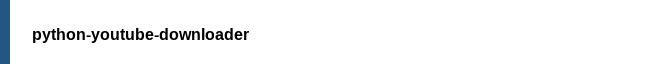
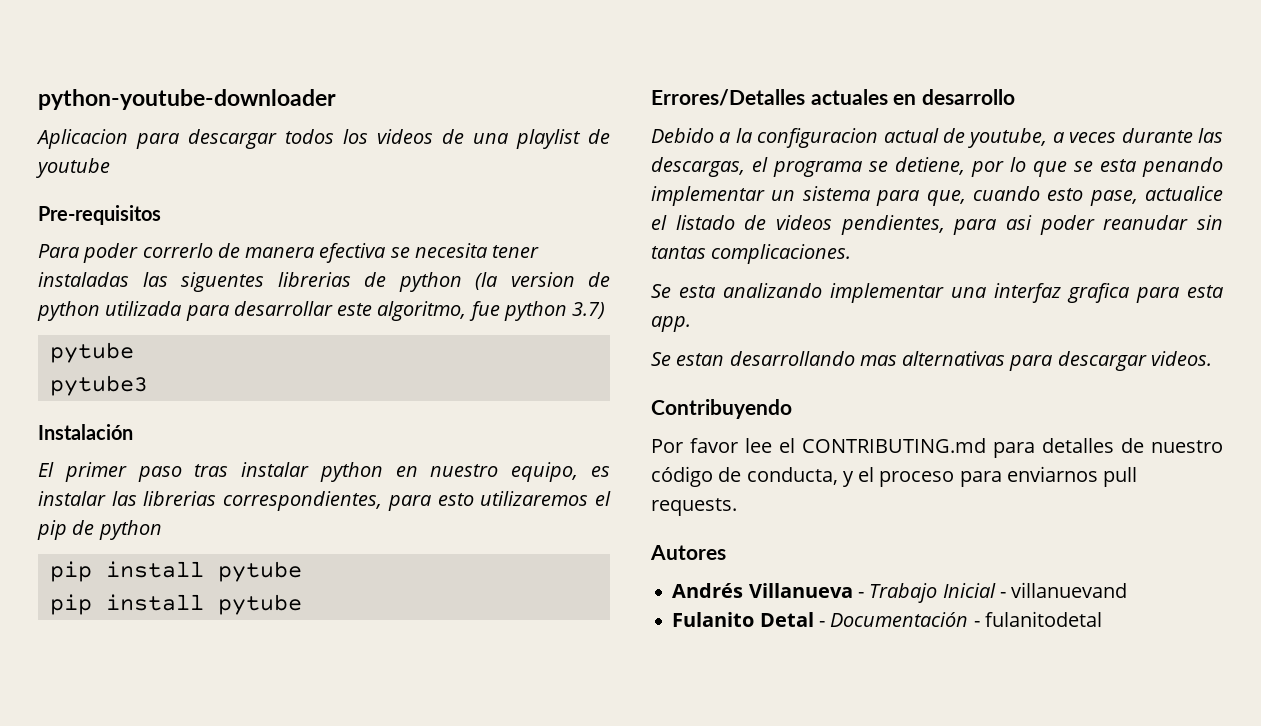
(249, 35) none -> [36,129,610,149] [36,158,110,178] [38,205,161,225] [38,243,540,263] [38,272,610,292] [37,301,606,321] [49,342,134,363] [49,375,148,396] [38,424,133,440] [38,462,610,482] [38,491,611,511] [37,520,162,540] [49,561,302,582] [49,594,302,615] [651,89,1016,106] [651,128,1223,148] [651,157,1223,177] [651,186,1223,206] [651,215,1223,235] [651,244,852,264] [651,283,1223,303] [651,316,691,332] [651,351,1212,371] [651,399,792,419] [651,438,1223,458] [651,466,1138,487] [651,498,737,516] [650,545,726,560] [672,582,1128,603] [672,611,1102,627] // Aplicacion para descargar todos los videos de una playlist de youtube // Pre-requisitos // Para poder correrlo de manera efectiva se necesita tener instaladas las siguentes librerias de python (la version de python utilizada para desarrollar este algoritmo, fue python 3.7) // pytube // pytube3 // Instalación // El primer paso tras instalar python en nuestro equipo, es instalar las librerias correspondientes, para esto utilizaremos el pip de python // pip install pytube // pip install pytube // Errores/Detalles actuales en desarrollo // Debido a la configuracion actual de youtube, a veces durante las descargas, el programa se detiene, por lo que se esta penando implementar un sistema para que, cuando esto pase, actualice el listado de videos pendientes, para asi poder reanudar sin tantas complicaciones. // Se esta analizando implementar una interfaz grafica para esta app. // Se estan desarrollando mas alternativas para descargar videos. // Contribuyendo // Por favor lee el CONTRIBUTING.md para detalles de nuestro código de conducta, y el proceso para enviarnos pull requests. // Autores // Andrés Villanueva - Trabajo Inicial - villanuevand // Fulanito Detal - Documentación - fulanitodetal

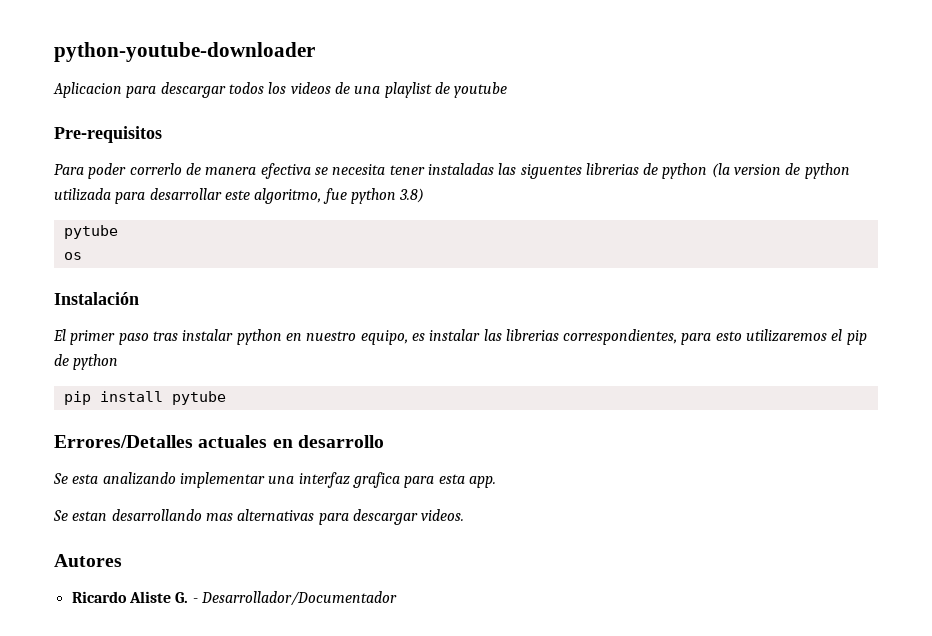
[572,302,606,319] [49,342,134,363] [49,375,148,396] 3.7) // pytube // pytube3 -> [399,188,425,203] [63,225,118,239] [63,252,82,260] 3.8) // pytube // os
[49,594,302,615] // pip install pytube -> (226, 398) none
[651,128,1223,148] [651,157,1223,177] [651,186,1223,206] [651,215,1223,235] [651,244,852,264] // Debido a la configuracion actual de youtube, a veces durante las descargas, el programa se detiene, por lo que se esta penando implementar un sistema para que, cuando esto pase, actualice el listado de videos pendientes, para asi poder reanudar sin tantas complicaciones. -> (384, 441) none
[651,399,792,419] [651,438,1223,458] [651,466,1138,487] [651,498,737,516] [650,545,726,560] [672,582,1128,603] [672,611,1102,627] Contribuyendo // Por favor lee el CONTRIBUTING.md para detalles de nuestro código de conducta, y el proceso para enviarnos pull requests. // Autores // Andrés Villanueva - Trabajo Inicial - villanuevand // Fulanito Detal - Documentación - fulanitodetal -> [54,554,122,567] [71,591,397,606] Autores // Ricardo Aliste G. - Desarrollador/Documentador

